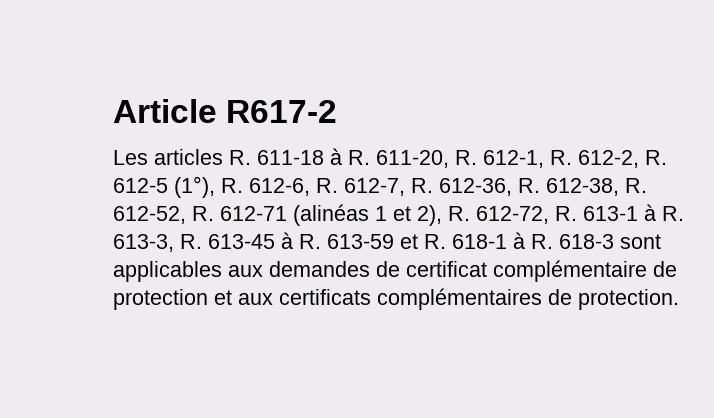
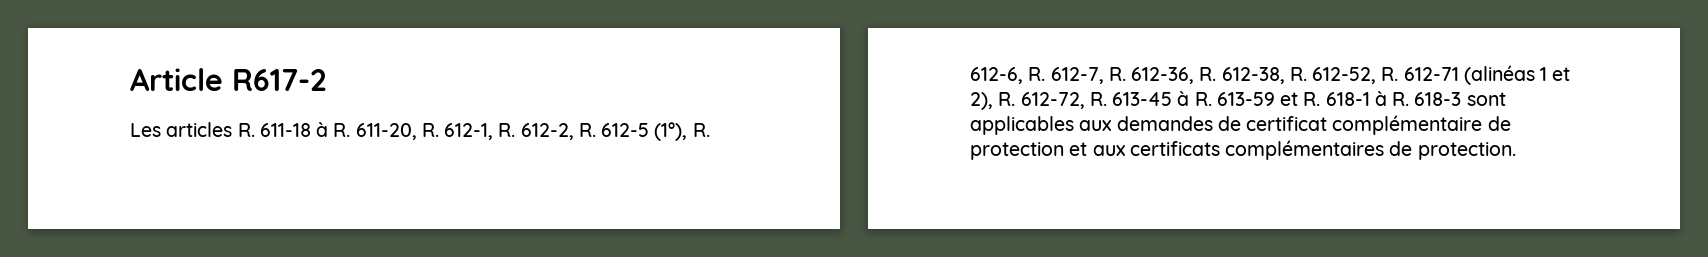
[583,204,684,221] [113,234,202,252] 613-1 à R. 613-3, R. -> (1107, 99) none

